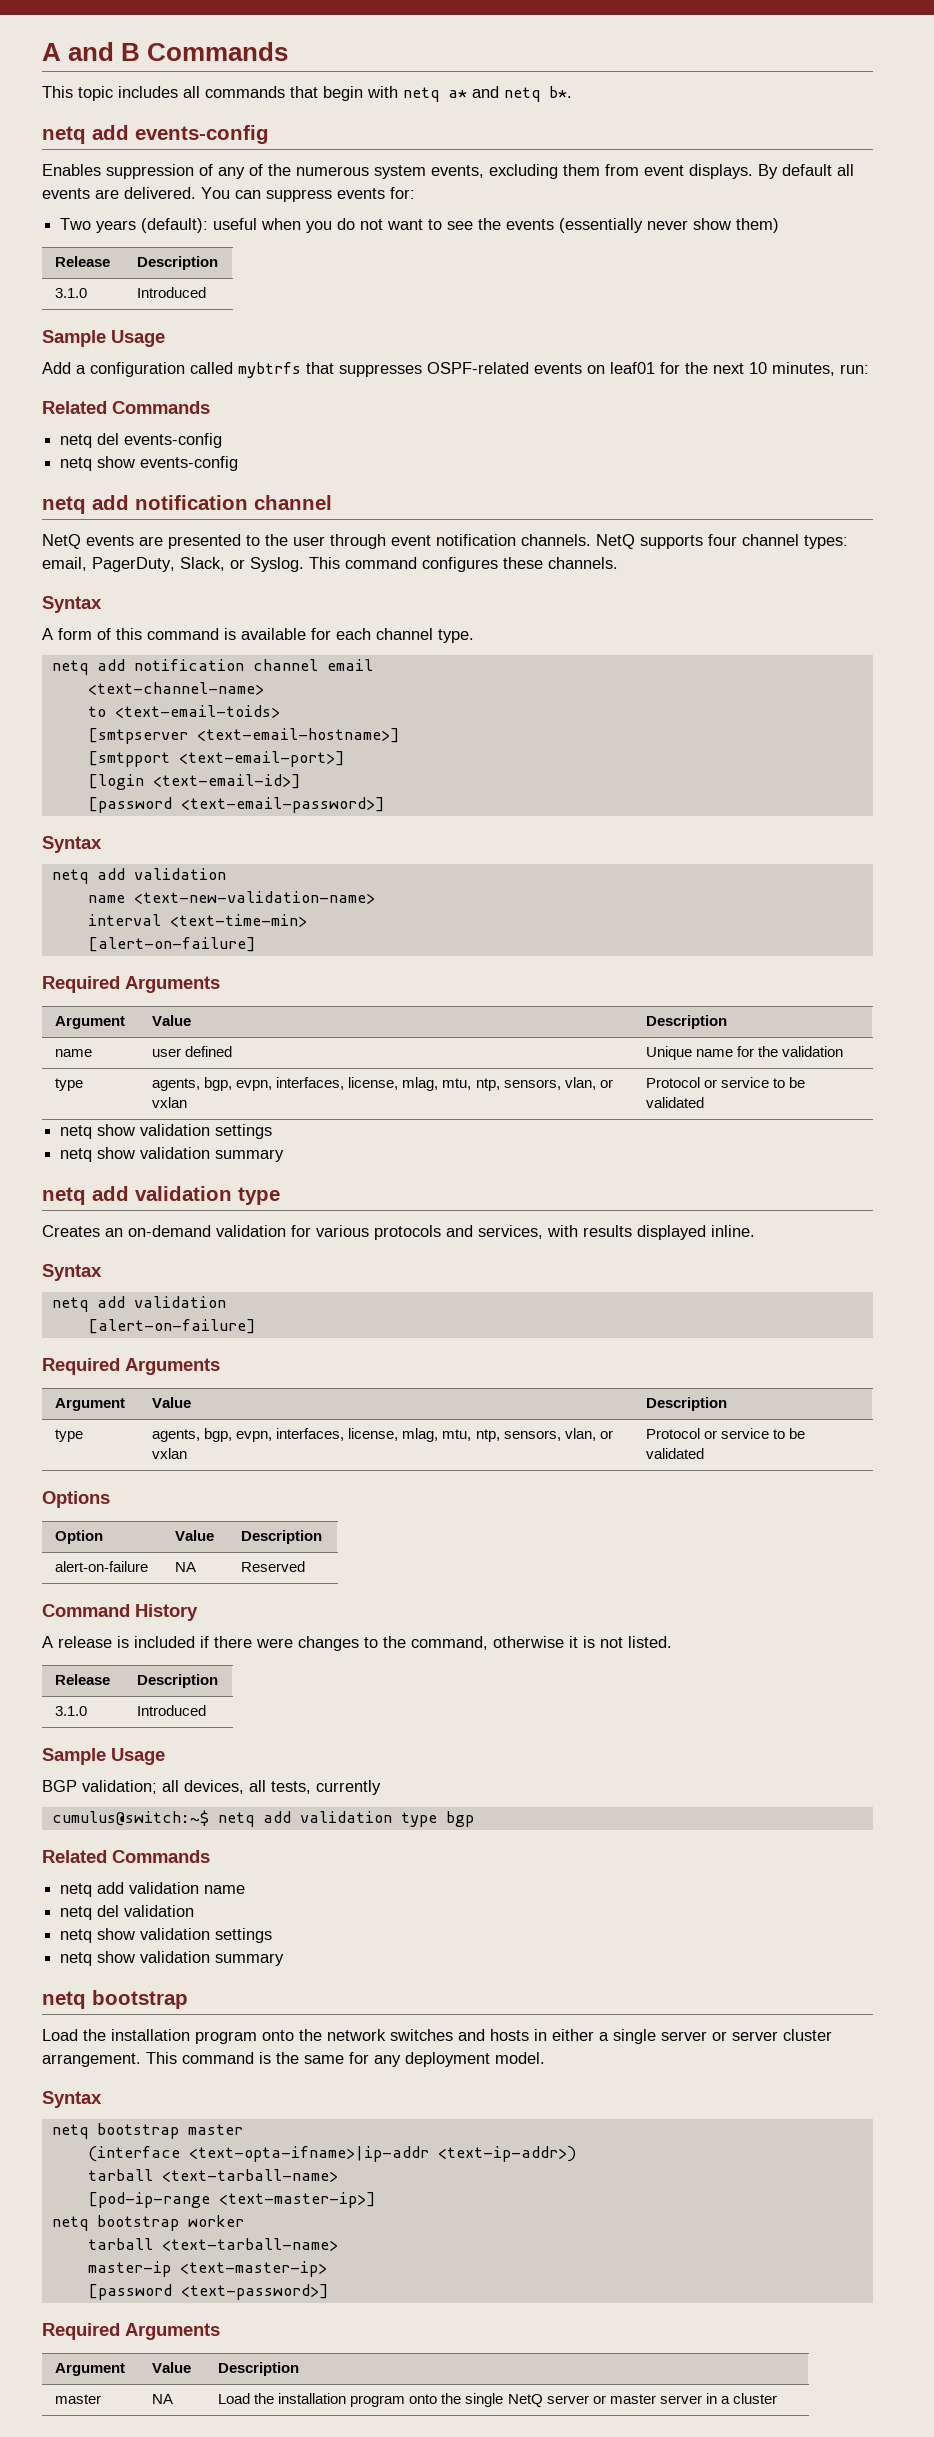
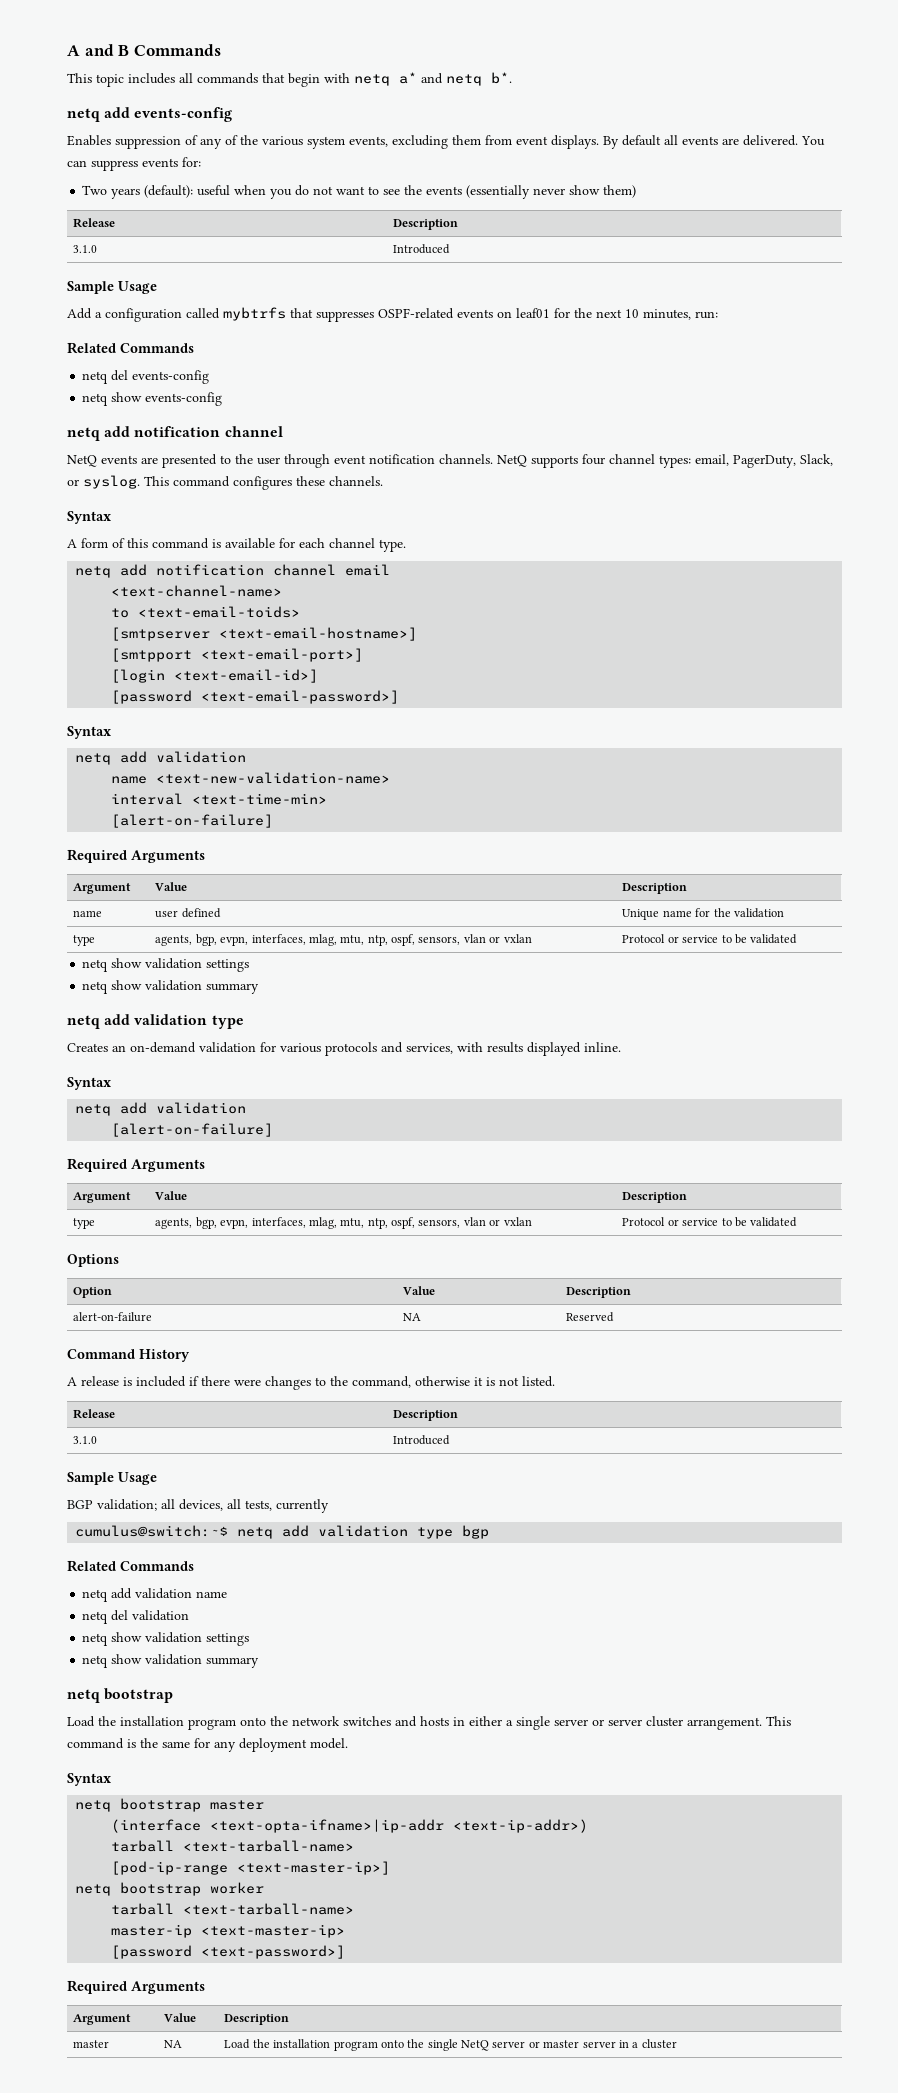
[296,166,369,176] numerous -> [262,136,303,146] various
[250,557,304,572] Syslog. -> [83,475,140,489] syslog.
[348,1077,596,1091] license, mlag, mtu, ntp, sensors, vlan, -> [308,934,486,946] mlag, mtu, ntp, ospf, sensors, vlan
[348,1428,596,1442] license, mlag, mtu, ntp, sensors, vlan, -> [308,1217,486,1229] mlag, mtu, ntp, ospf, sensors, vlan

